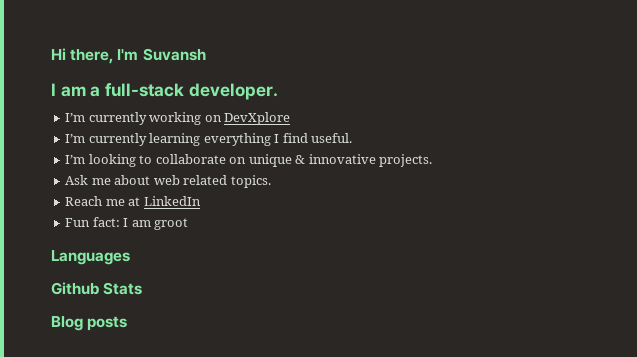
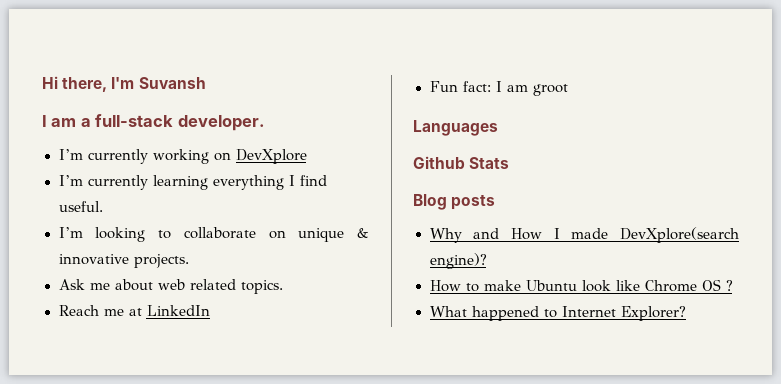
(128, 323) none -> [429,227,739,243] [429,253,487,269] [429,279,733,292] [429,306,686,321] // Why and How I made DevXplore(search engine)? // How to make Ubuntu look like Chrome OS ? // What happened to Internet Explorer?

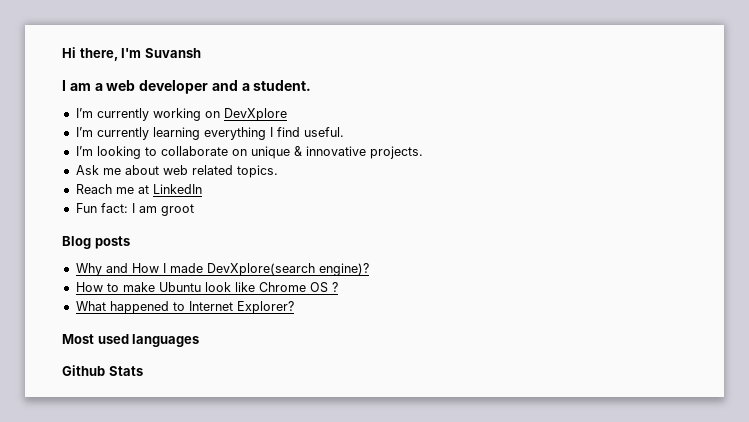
[95,114,265,131] full-stack developer. -> [106,80,312,94] web developer and a student.
[413,120,498,136] [413,156,510,169] // Languages // Github Stats -> (194, 210) none
(686, 313) none -> [62,334,200,347] [62,365,143,376] // Most used languages // Github Stats

